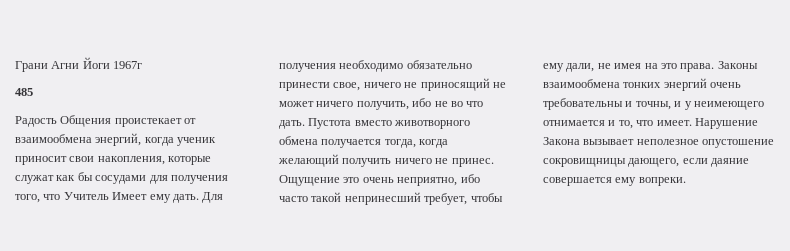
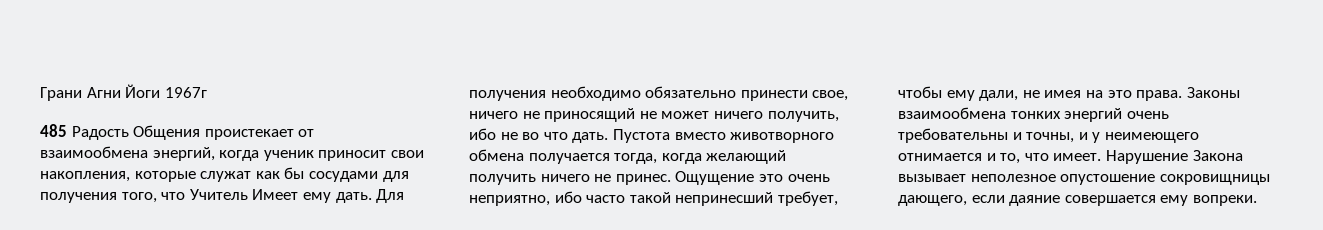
(33, 92) // -> (67, 130) none

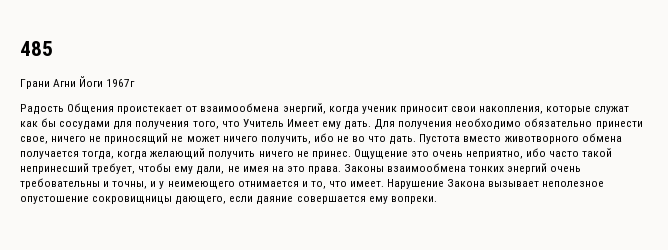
(40, 94) none -> [20,41,53,56] 485 //
[40,124,67,137] 485 -> (136, 83) none

